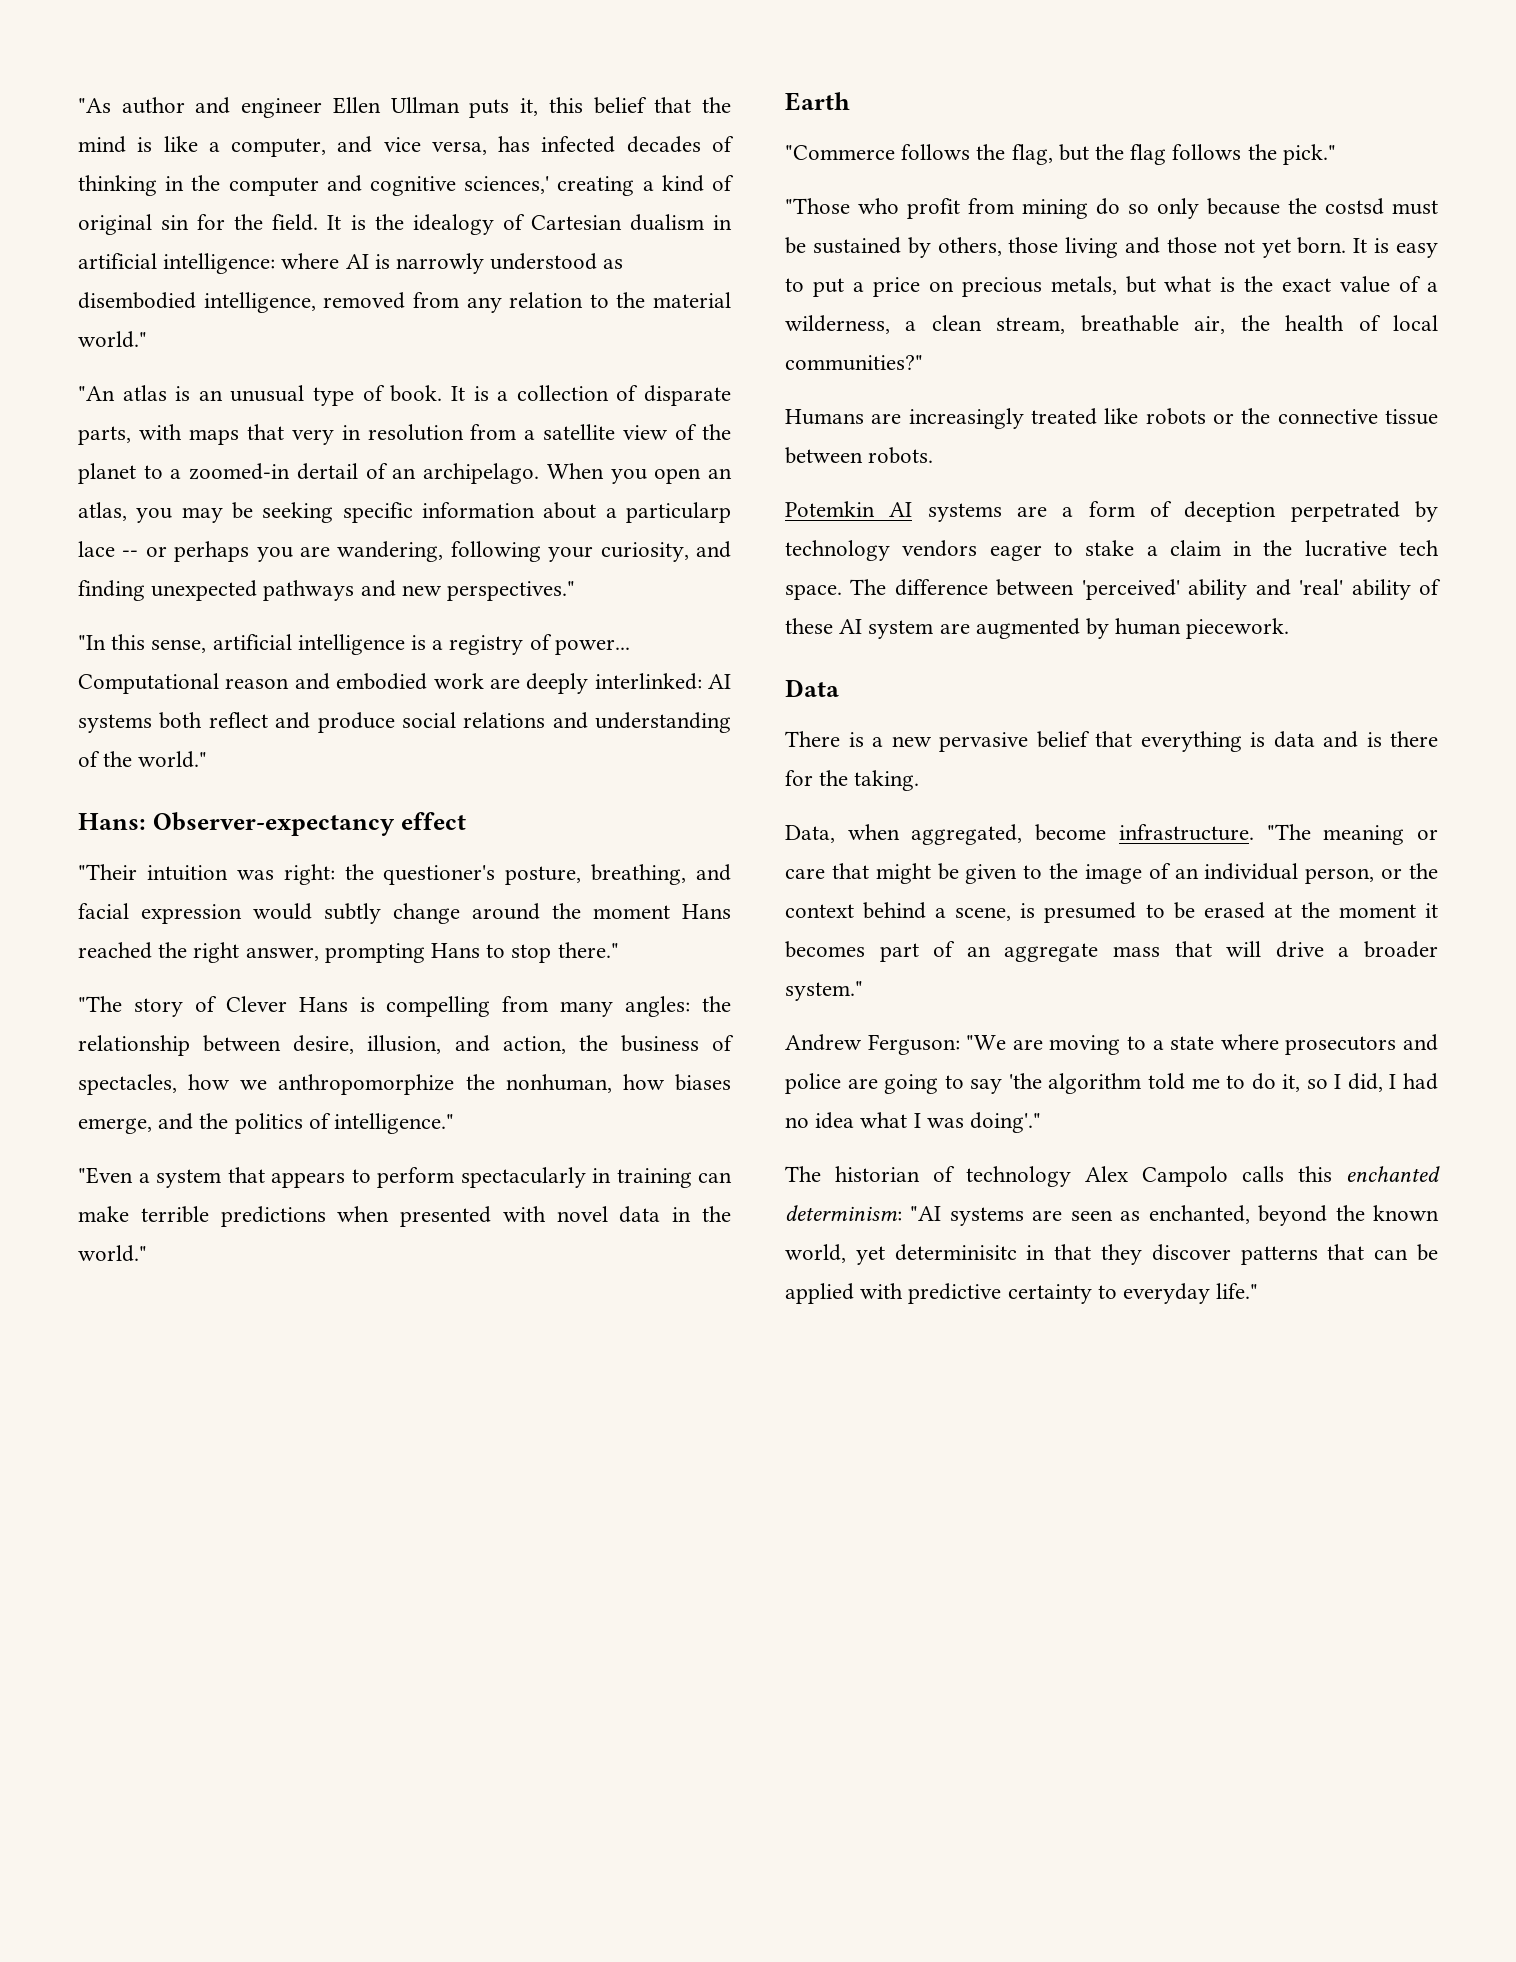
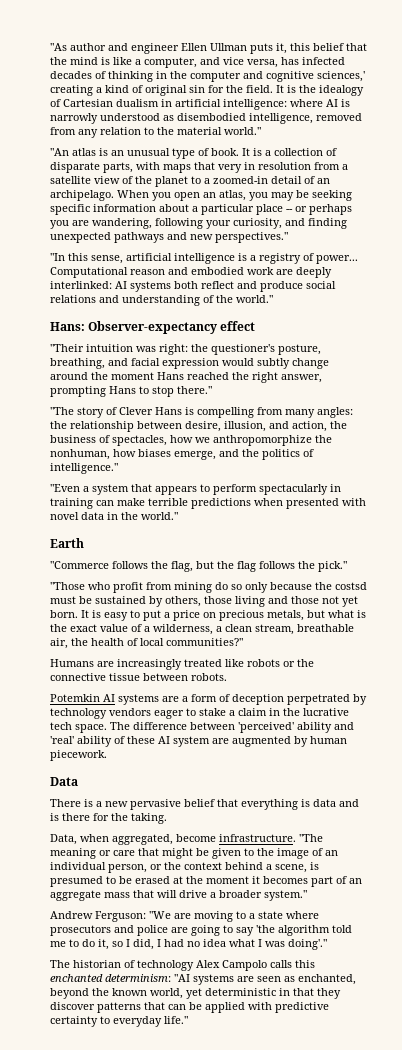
[296,463,358,480] dertail -> [271,176,302,184] detail
[626,502,731,523] [78,541,115,557] particularp lace -> [201,204,283,215] particular place
[894,1244,1017,1261] determinisitc -> [205,988,276,996] deterministic

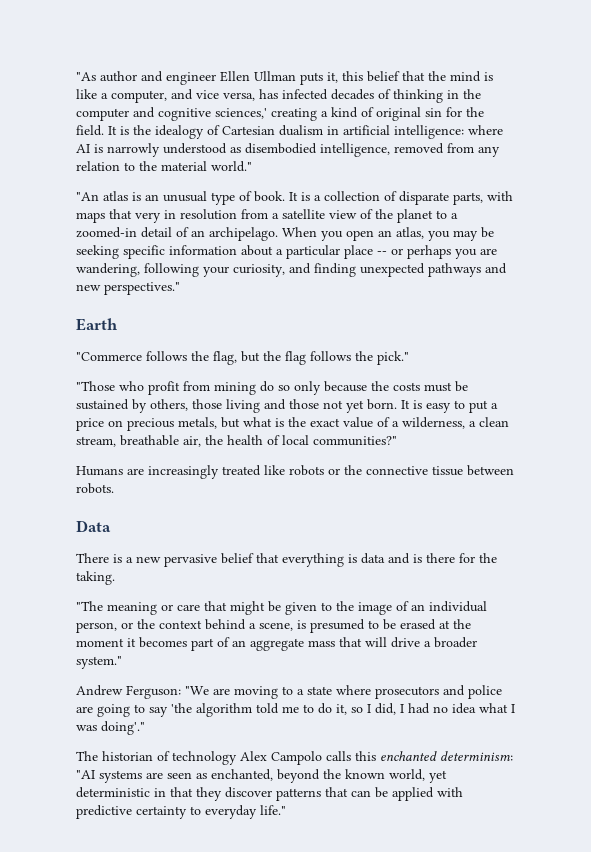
[50,253,358,264] [50,267,332,278] [50,281,336,292] [50,295,273,306] [50,321,256,334] [50,344,321,355] [50,358,329,369] [50,372,322,383] [50,386,212,397] [50,407,353,418] [50,421,347,432] [50,435,332,446] [50,449,314,460] [50,463,118,474] [50,484,341,495] [50,498,366,509] [50,512,178,520] // "In this sense, artificial intelligence is a registry of power... Computational reason and embodied work are deeply interlinked: AI systems both reflect and produce social relations and understanding of the world." // Hans: Observer-expectancy effect // "Their intuition was right: the questioner's posture, breathing, and facial expression would subtly change around the moment Hans reached the right answer, prompting Hans to stop there." // "The story of Clever Hans is compelling from many angles: the relationship between desire, illusion, and action, the business of spectacles, how we anthropomorphize the nonhuman, how biases emerge, and the politics of intelligence." // "Even a system that appears to perform spectacularly in training can make terrible predictions when presented with novel data in the world." -> (180, 288) none
[335,582,367,590] costsd -> [393,382,420,391] costs
[50,694,367,705] [50,708,349,719] [50,722,354,733] [50,736,347,747] [50,750,107,761] // Potemkin AI systems are a form of deception perpetrated by technology vendors eager to stake a claim in the lucrative tech space. The difference between 'perceived' ability and 'real' ability of these AI system are augmented by human piecework. -> (114, 488) none
[50,834,296,845] Data, when aggregated, become infrastructure. -> (115, 578) none

